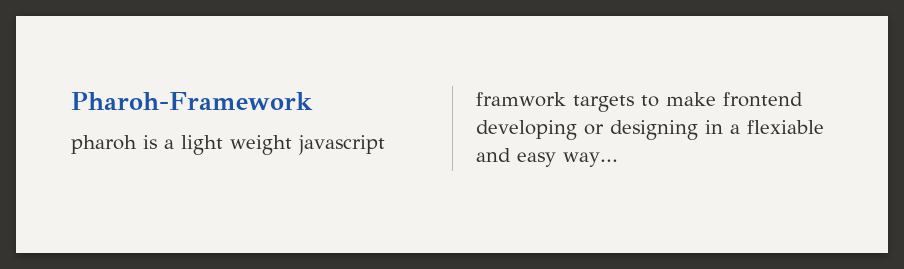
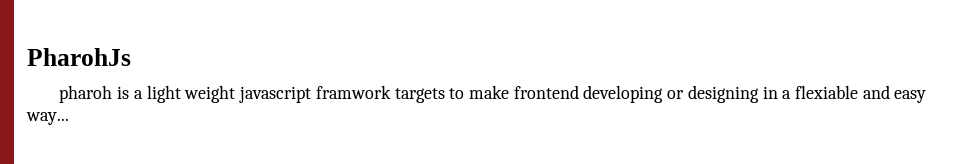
[71,92,313,110] Pharoh-Framework -> [27,48,131,66] PharohJs

